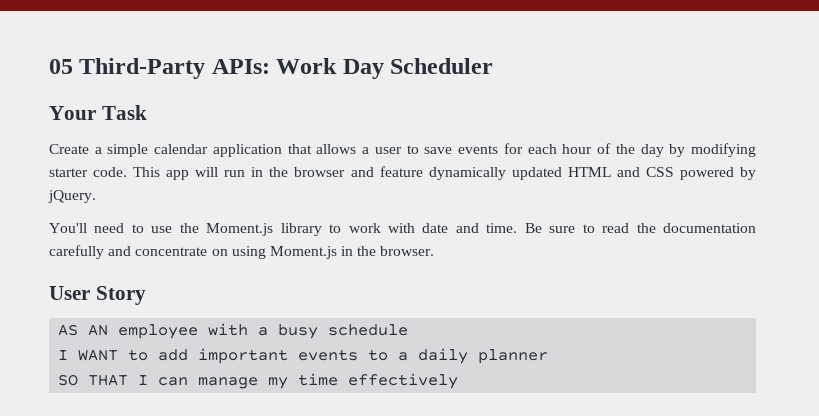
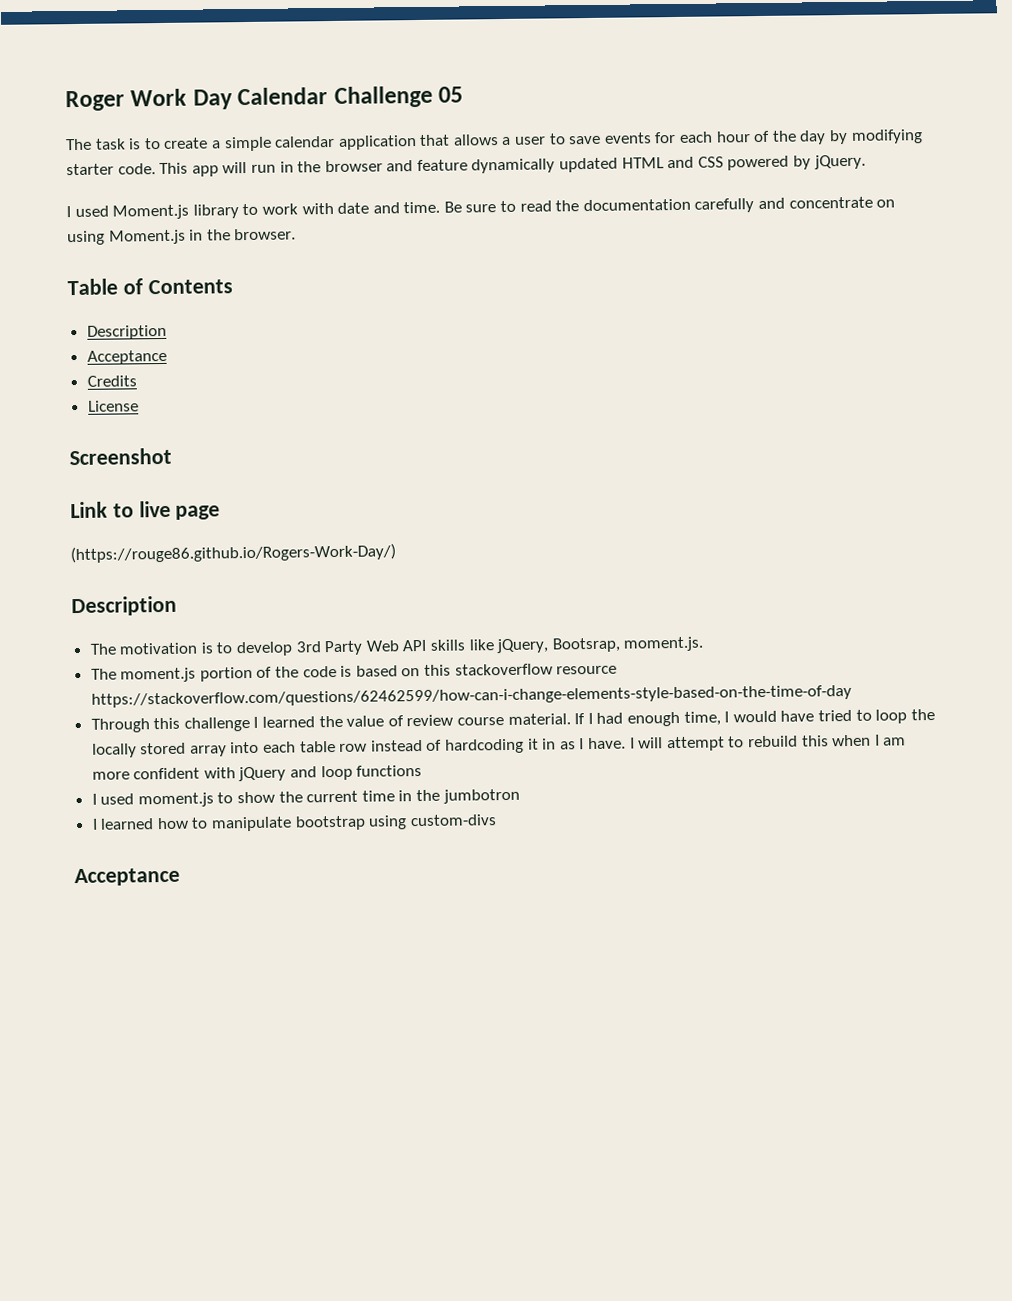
[49,58,494,79] [49,105,147,120] [49,144,89,154] 05 Third-Party APIs: Work Day Scheduler // Your Task // Create -> [65,85,464,112] [65,137,209,151] Roger Work Day Calendar Challenge 05 // The task is to create
[49,223,199,233] You'll need to use the -> [66,205,109,218] I used
[49,286,146,305] [58,323,409,339] [58,348,549,364] [58,373,459,389] User Story // AS AN employee with a busy schedule // I WANT to add important events to a daily planner // SO THAT I can manage my time effectively -> [67,278,233,296] [86,324,167,340] [86,349,167,365] [86,375,137,387] [87,400,139,412] [69,447,172,466] [70,500,221,520] [70,543,396,564] [71,595,177,617] [89,636,705,657] [90,663,618,683] [90,684,852,708] [90,708,935,733] [91,734,907,758] [91,764,423,782] [91,788,520,808] [91,814,497,832] [74,867,180,887] Table of Contents // Description // Acceptance // Credits // License // Screenshot // Link to live page // (https://rouge86.github.io/Rogers-Work-Day/) // Description // The motivation is to develop 3rd Party Web API skills like jQuery, Bootsrap, moment.js. // The moment.js portion of the code is based on this stackoverflow resource https://stackoverflow.com/questions/62462599/how-can-i-change-elements-style-based-on-the-time-of-day // Through this challenge I learned the value of review course material. If I had enough time, I would have tried to loop the locally stored array into each table row instead of hardcoding it in as I have. I will attempt to rebuild this when I am more confident with jQuery and loop functions // I used moment.js to show the current time in the jumbotron // I learned how to manipulate bootstrap using custom-divs // Acceptance

